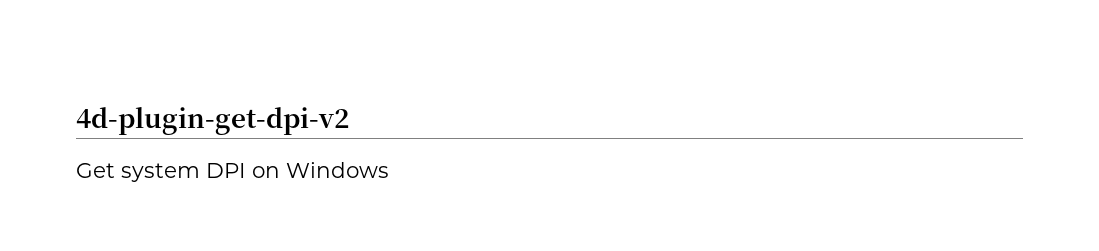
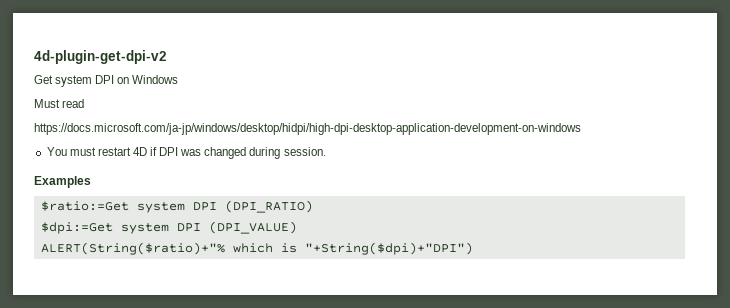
(389, 170) none -> [34,99,85,108] [34,123,581,135] [46,147,326,159] [34,176,91,188] [40,200,313,213] [40,221,297,234] [40,242,473,255] // Must read // https://docs.microsoft.com/ja-jp/windows/desktop/hidpi/high-dpi-desktop-application-development-on-windows // You must restart 4D if DPI was changed during session. // Examples // $ratio:=Get system DPI (DPI_RATIO) // $dpi:=Get system DPI (DPI_VALUE) // ALERT(String($ratio)+"% which is "+String($dpi)+"DPI")

